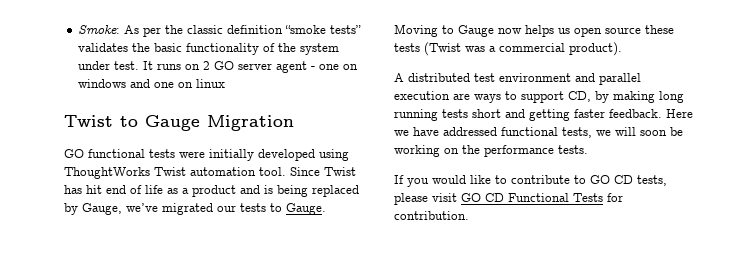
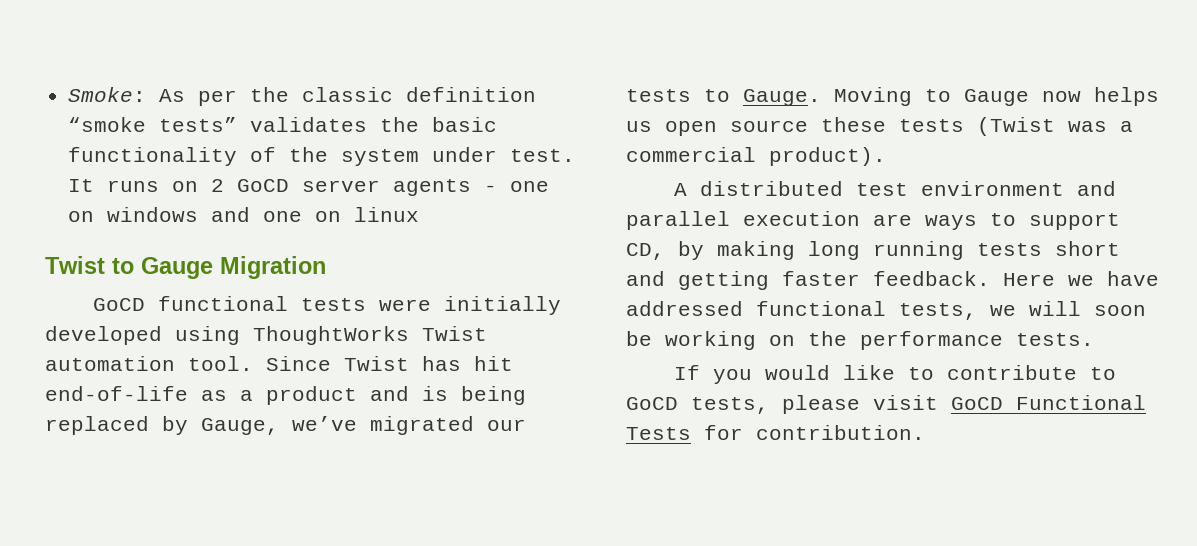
[214,61,308,73] GO server agent -> [237,179,472,196] GoCD server agents
[64,149,84,158] GO -> [92,298,145,311] GoCD
[106,185,163,194] end of life -> [45,386,188,401] end-of-life
[590,175,633,184] GO CD -> [626,397,678,410] GoCD
[461,193,504,202] GO CD -> [951,397,1003,410] GoCD

